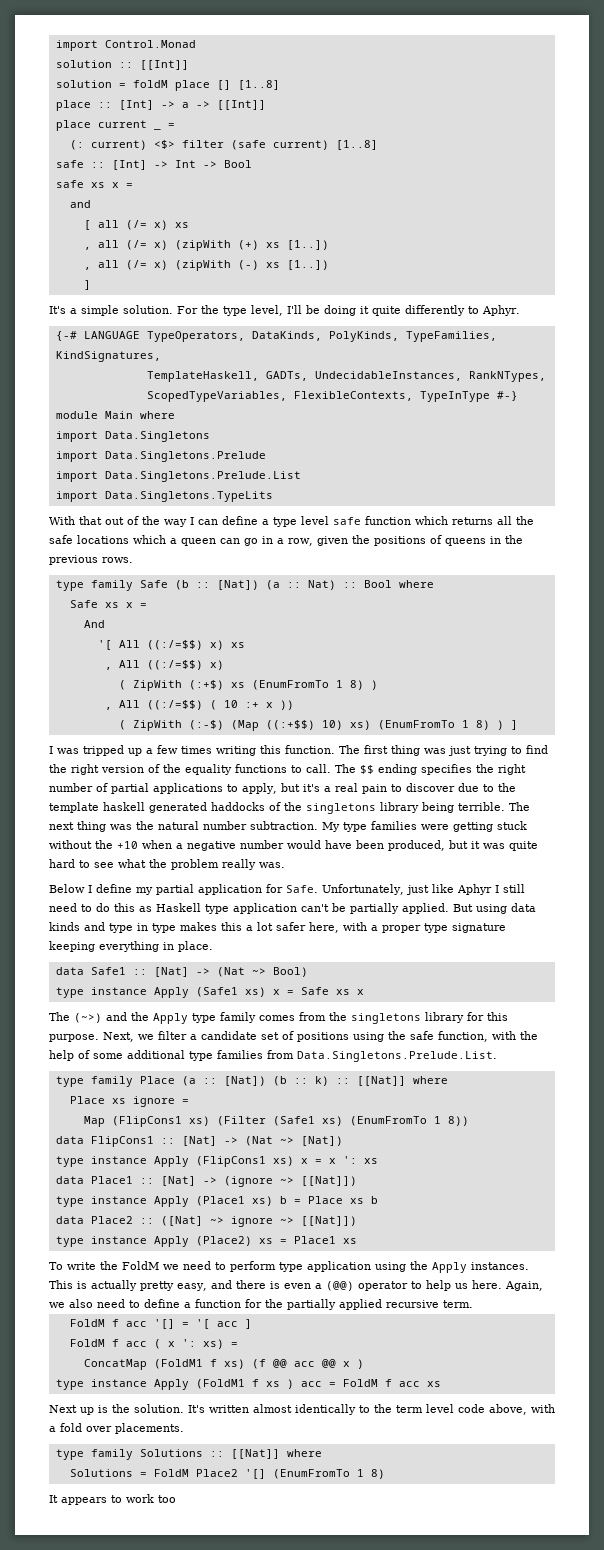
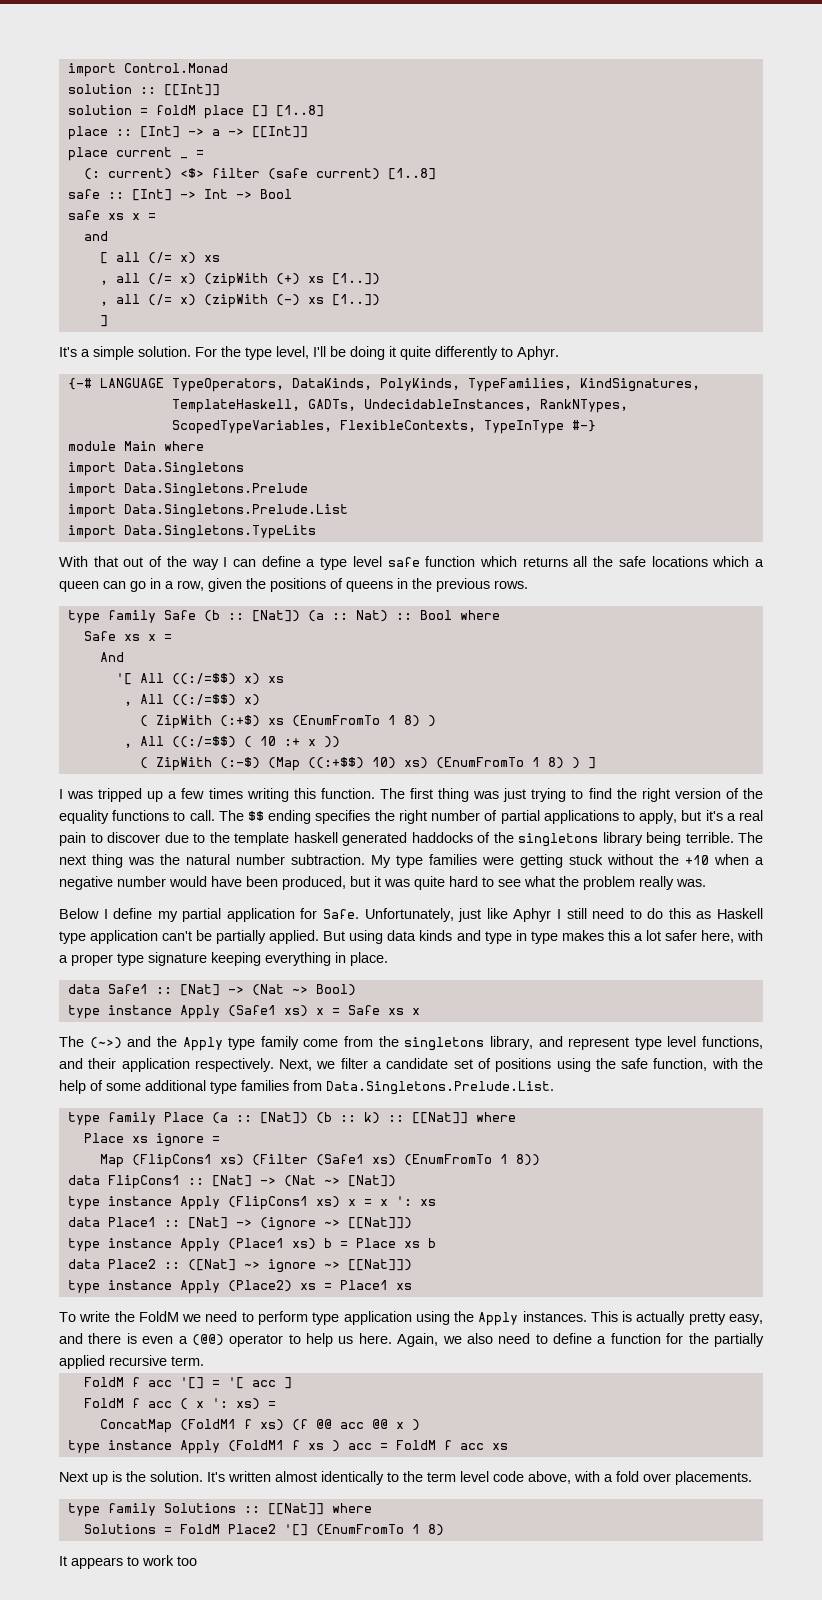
[259,1015,295,1021] comes -> [303,1039,339,1047] come
[425,1012,508,1023] [49,1034,99,1042] library for this purpose. -> [489,1036,763,1050] [59,1058,274,1072] library, and represent type level functions, and their application respectively.

